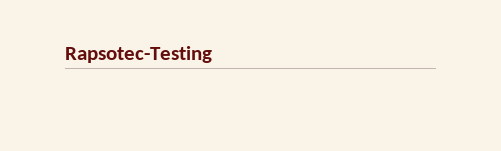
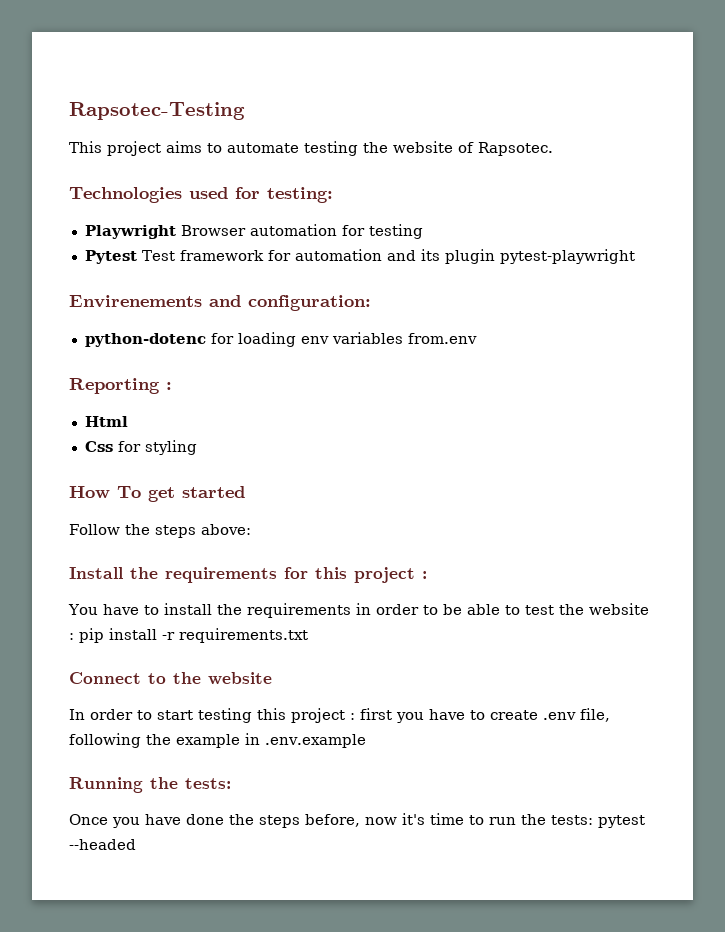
(212, 54) none -> [69,141,553,156] [69,187,333,203] [84,224,423,239] [84,249,635,264] [69,295,371,311] [84,332,477,347] [69,378,172,394] [84,416,128,427] [84,440,197,455] [69,486,245,502] [69,524,251,538] [69,567,427,583] [68,603,649,618] [69,628,308,643] [69,672,272,685] [69,708,610,723] [69,733,366,748] [69,777,231,793] [69,813,645,828] [69,839,136,850] // This project aims to automate testing the website of Rapsotec. // Technologies used for testing: // Playwright Browser automation for testing // Pytest Test framework for automation and its plugin pytest-playwright // Envirenements and configuration: // python-dotenc for loading env variables from.env // Reporting : // Html // Css for styling // How To get started // Follow the steps above: // Install the requirements for this project : // You have to install the requirements in order to be able to test the website : pip install -r requirements.txt // Connect to the website // In order to start testing this project : first you have to create .env file, following the example in .env.example // Running the tests: // Once you have done the steps before, now it's time to run the tests: pytest --headed

